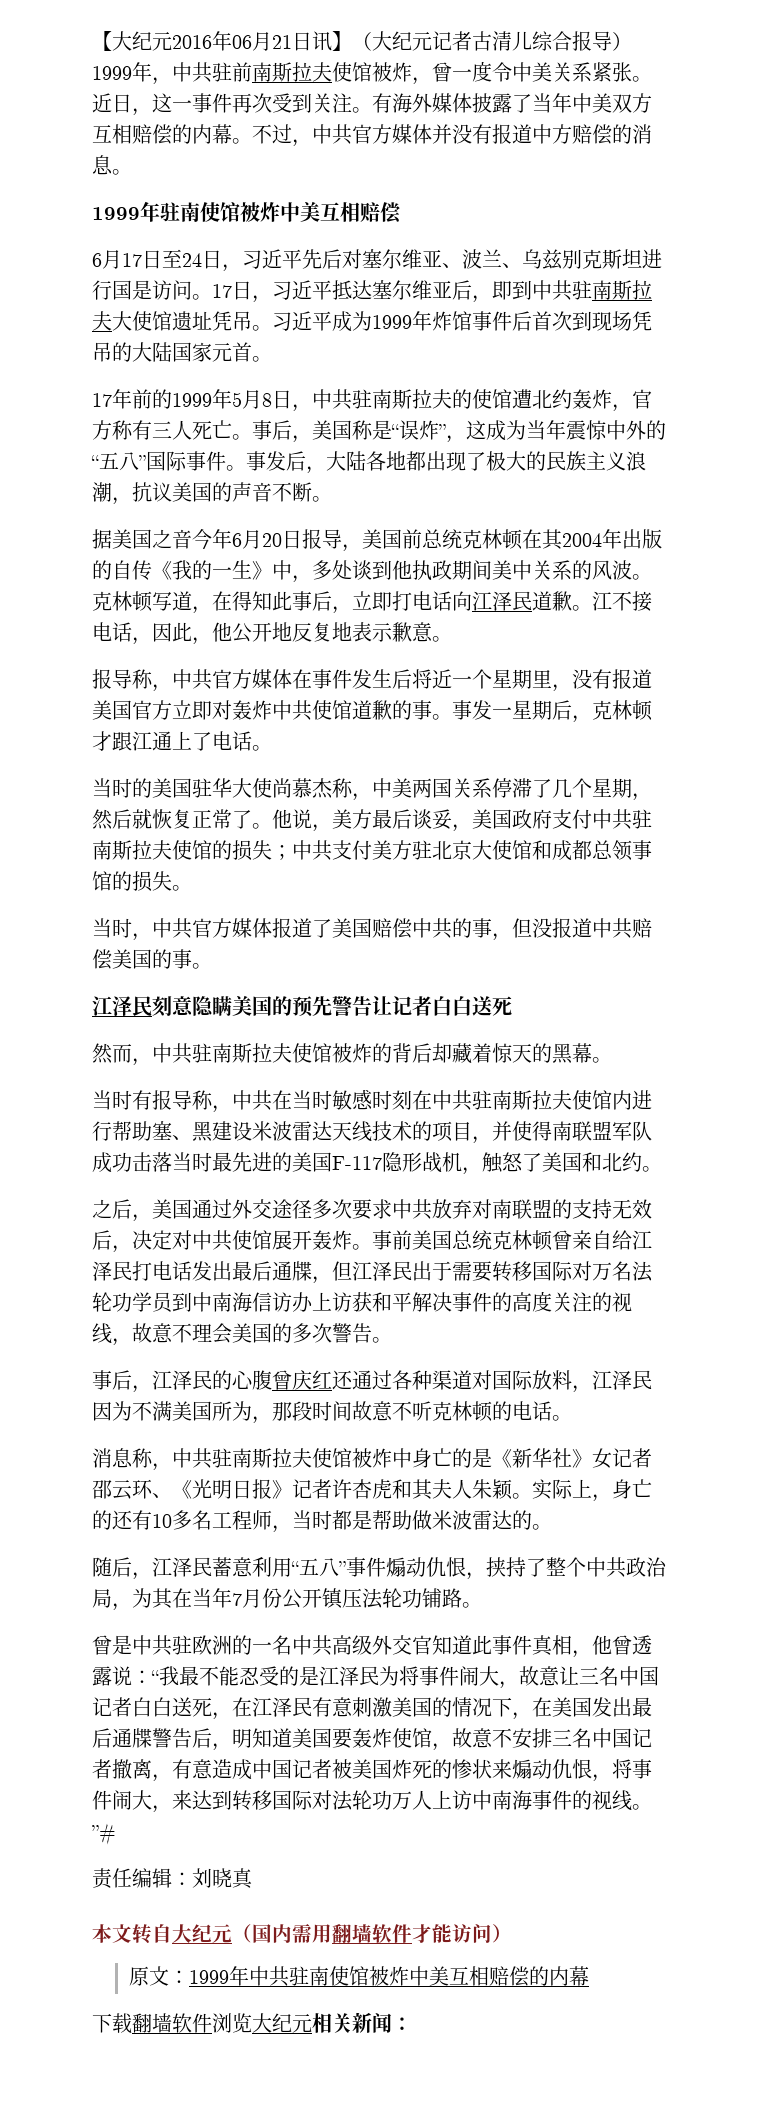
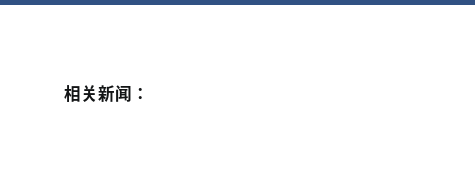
[92,31,632,51] [92,61,652,85] [92,93,652,116] [92,124,652,147] [92,155,132,175] [92,201,401,224] [92,249,662,272] [92,280,652,303] [92,311,652,332] [92,342,272,362] [92,389,652,412] [92,420,666,443] [91,451,646,474] [92,482,332,505] [92,529,662,552] [92,560,652,583] [92,591,652,614] [92,622,452,645] [92,669,652,692] [92,700,653,723] [92,731,272,751] [92,778,652,801] [92,809,652,832] [92,840,652,861] [92,871,192,892] [92,918,652,941] [92,949,212,970] [92,995,512,1017] [92,1043,612,1066] [92,1089,652,1113] [92,1121,652,1144] [92,1152,662,1175] [92,1199,652,1222] [92,1230,652,1253] [92,1261,653,1284] [92,1291,632,1313] [92,1323,392,1346] [92,1370,652,1393] [92,1401,572,1424] [92,1448,652,1471] [92,1479,652,1502] [92,1510,552,1533] [92,1557,667,1580] [92,1588,482,1611] [92,1635,652,1658] [92,1666,659,1689] [92,1697,652,1720] [92,1728,652,1751] [92,1759,652,1782] [92,1790,652,1813] [92,1823,116,1845] [92,1868,253,1889] [92,1923,512,1944] [129,1966,590,1987] [92,2013,312,2034] 【大纪元2016年06月21日讯】（大纪元记者古清儿综合报导）1999年，中共驻前南斯拉夫使馆被炸，曾一度令中美关系紧张。近日，这一事件再次受到关注。有海外媒体披露了当年中美双方互相赔偿的内幕。不过，中共官方媒体并没有报道中方赔偿的消息。 // 1999年驻南使馆被炸中美互相赔偿 // 6月17日至24日，习近平先后对塞尔维亚、波兰、乌兹别克斯坦进行国是访问。17日，习近平抵达塞尔维亚后，即到中共驻南斯拉夫大使馆遗址凭吊。习近平成为1999年炸馆事件后首次到现场凭吊的大陆国家元首。 // 17年前的1999年5月8日，中共驻南斯拉夫的使馆遭北约轰炸，官方称有三人死亡。事后，美国称是“误炸”，这成为当年震惊中外的“五八”国际事件。事发后，大陆各地都出现了极大的民族主义浪潮，抗议美国的声音不断。 // 据美国之音今年6月20日报导，美国前总统克林顿在其2004年出版的自传《我的一生》中，多处谈到他执政期间美中关系的风波。克林顿写道，在得知此事后，立即打电话向江泽民道歉。江不接电话，因此，他公开地反复地表示歉意。 // 报导称，中共官方媒体在事件发生后将近一个星期里，没有报道美国官方立即对轰炸中共使馆道歉的事。事发一星期后，克林顿才跟江通上了电话。 // 当时的美国驻华大使尚慕杰称，中美两国关系停滞了几个星期，然后就恢复正常了。他说，美方最后谈妥，美国政府支付中共驻南斯拉夫使馆的损失；中共支付美方驻北京大使馆和成都总领事馆的损失。 // 当时，中共官方媒体报道了美国赔偿中共的事，但没报道中共赔偿美国的事。 // 江泽民刻意隐瞒美国的预先警告让记者白白送死 // 然而，中共驻南斯拉夫使馆被炸的背后却藏着惊天的黑幕。 // 当时有报导称，中共在当时敏感时刻在中共驻南斯拉夫使馆内进行帮助塞、黑建设米波雷达天线技术的项目，并使得南联盟军队成功击落当时最先进的美国F-117隐形战机，触怒了美国和北约。 // 之后，美国通过外交途径多次要求中共放弃对南联盟的支持无效后，决定对中共使馆展开轰炸。事前美国总统克林顿曾亲自给江泽民打电话发出最后通牒，但江泽民出于需要转移国际对万名法轮功学员到中南海信访办上访获和平解决事件的高度关注的视线，故意不理会美国的多次警告。 // 事后，江泽民的心腹曾庆红还通过各种渠道对国际放料，江泽民因为不满美国所为，那段时间故意不听克林顿的电话。 // 消息称，中共驻南斯拉夫使馆被炸中身亡的是《新华社》女记者邵云环、《光明日报》记者许杏虎和其夫人朱颖。实际上，身亡的还有10多名工程师，当时都是帮助做米波雷达的。 // 随后，江泽民蓄意利用“五八”事件煽动仇恨，挟持了整个中共政治局，为其在当年7月份公开镇压法轮功铺路。 // 曾是中共驻欧洲的一名中共高级外交官知道此事件真相，他曾透露说：“我最不能忍受的是江泽民为将事件闹大，故意让三名中国记者白白送死，在江泽民有意刺激美国的情况下，在美国发出最后通牒警告后，明知道美国要轰炸使馆，故意不安排三名中国记者撤离，有意造成中国记者被美国炸死的惨状来煽动仇恨，将事件闹大，来达到转移国际对法轮功万人上访中南海事件的视线。”# // 责任编辑：刘晓真 // 本文转自大纪元（国内需用翻墙软件才能访问） // 原文：1999年中共驻南使馆被炸中美互相赔偿的内幕 // 下载翻墙软件浏览大纪元 -> (64, 93) none

